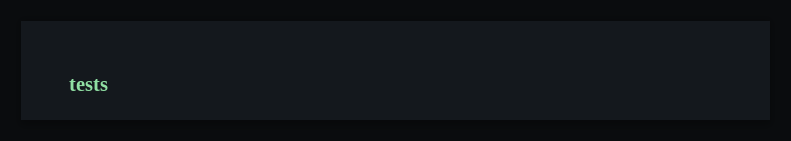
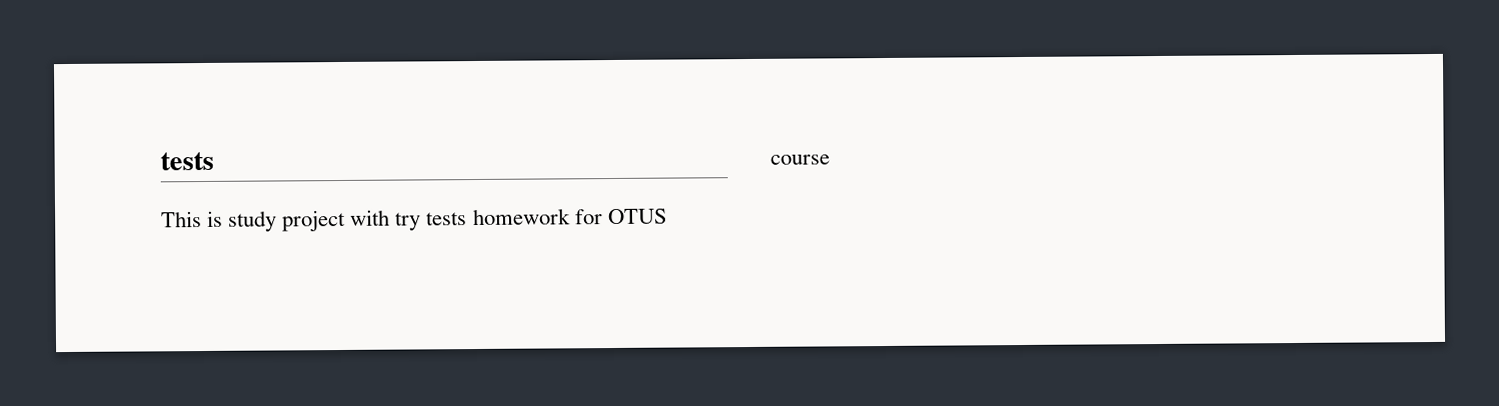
[69,79,108,91] tests -> [160,151,214,171] [161,208,668,232] [770,154,830,165] tests // This is study project with try tests homework for OTUS course

